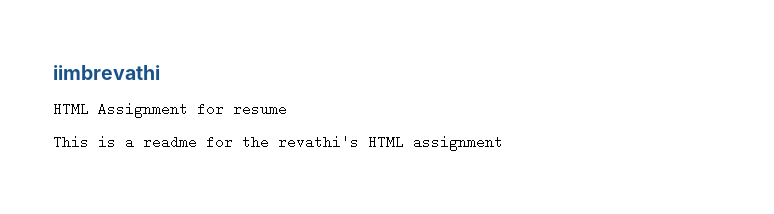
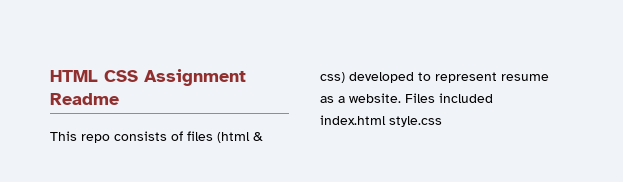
[53,65,160,80] [53,102,287,118] [53,135,503,151] iimbrevathi // HTML Assignment for resume // This is a readme for the revathi's HTML assignment -> [50,69,246,86] [50,93,119,105] [50,131,263,143] [320,72,549,83] [320,93,493,103] [320,115,442,127] HTML CSS Assignment Readme // This repo consists of files (html & css) developed to represent resume as a website. Files included index.html style.css

